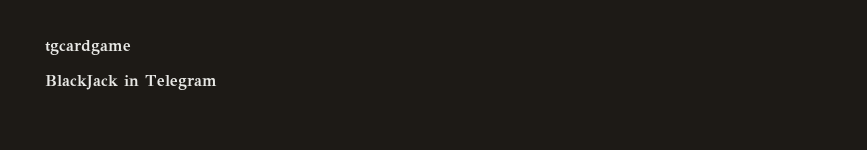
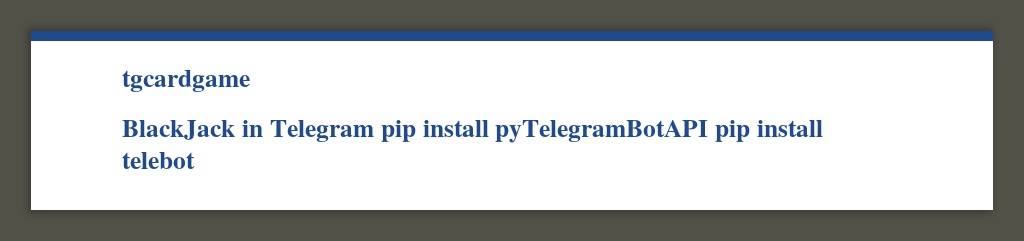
(217, 82) none -> [380,120,824,143] [122,152,195,169] pip install pyTelegramBotAPI pip install telebot

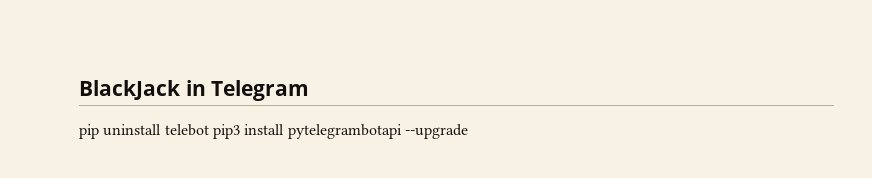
[122,70,250,92] tgcardgame // -> (79, 90) none
[380,120,824,143] [122,152,195,169] pip install pyTelegramBotAPI pip install telebot -> [79,124,468,139] // pip uninstall telebot pip3 install pytelegrambotapi --upgrade

